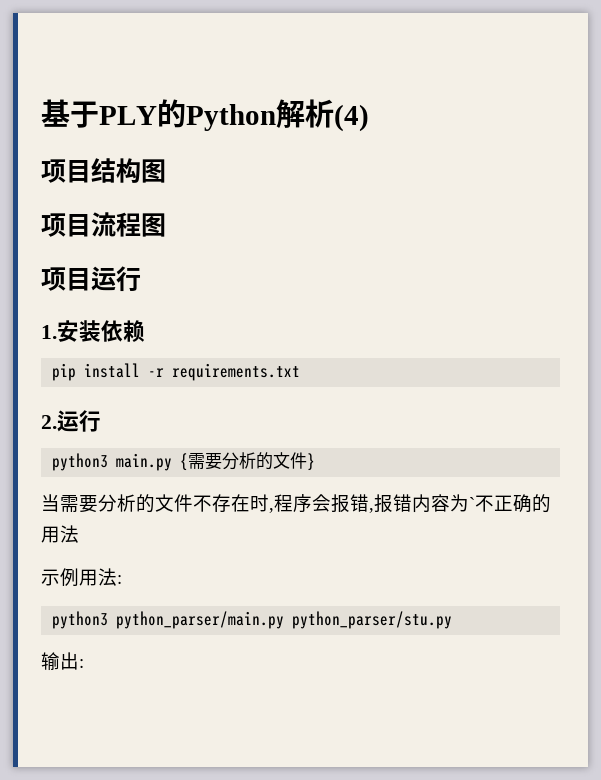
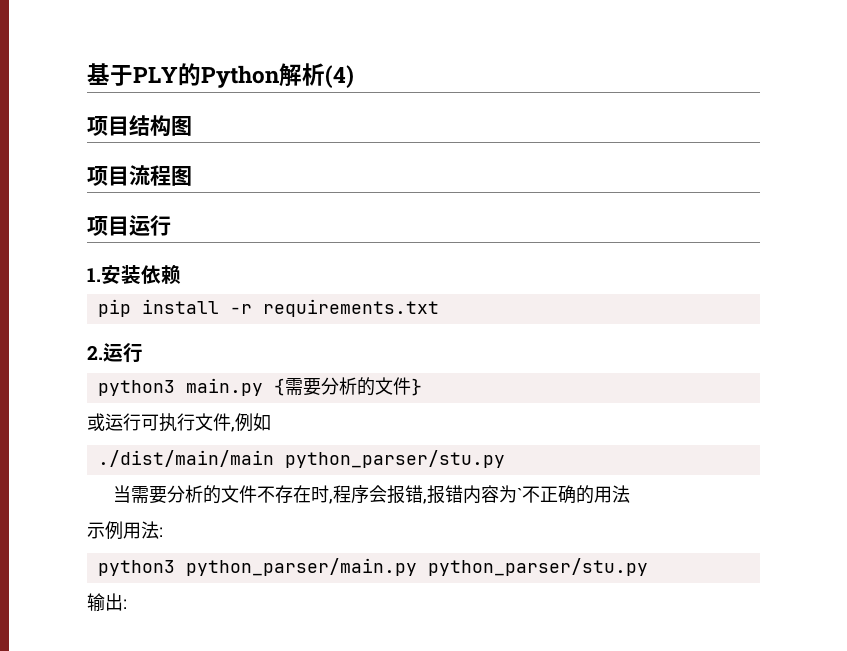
(316, 462) none -> [87,413,271,432] [97,450,505,468] // 或运行可执行文件,例如 // ./dist/main/main python_parser/stu.py

